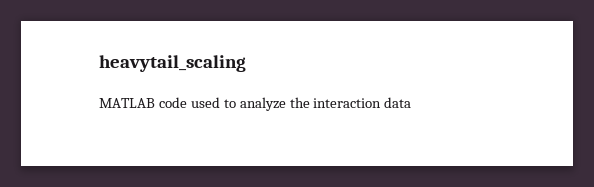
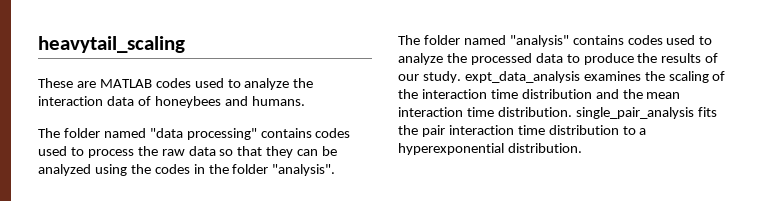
[99,97,187,108] MATLAB code -> [38,78,191,88] These are MATLAB codes
(412, 102) none -> [137,96,305,108] [38,128,351,140] [38,146,338,158] [38,164,336,176] [398,35,713,47] [398,53,719,65] [398,71,726,83] [398,89,681,99] [398,107,717,119] [398,125,647,137] [398,143,582,155] of honeybees and humans. // The folder named "data processing" contains codes used to process the raw data so that they can be analyzed using the codes in the folder "analysis". // The folder named "analysis" contains codes used to analyze the processed data to produce the results of our study. expt_data_analysis examines the scaling of the interaction time distribution and the mean interaction time distribution. single_pair_analysis fits the pair interaction time distribution to a hyperexponential distribution.

